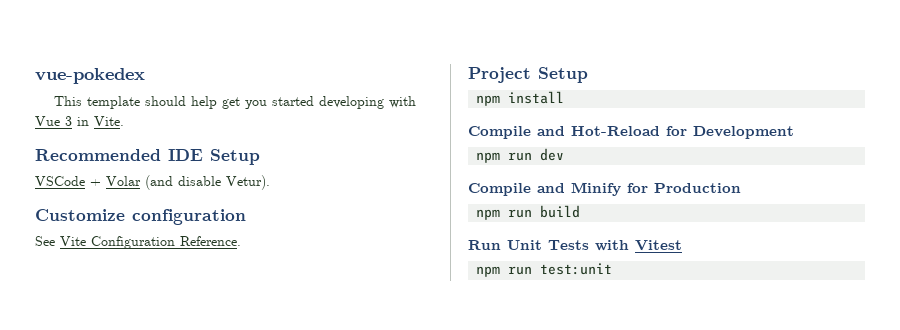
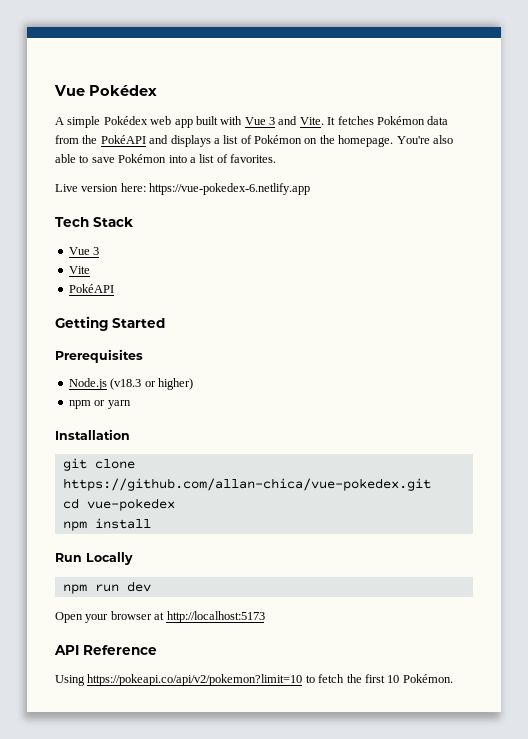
[35,68,145,84] [54,96,385,109] vue-pokedex // This template should help get you started developing -> [54,85,157,96] [55,116,218,128] Vue Pokédex // A simple Pokédex web app built
[77,117,89,126] in -> [278,116,298,125] and
[35,149,260,165] [35,175,270,190] [35,209,246,225] [35,236,241,249] [468,67,588,83] [476,91,565,106] [468,126,794,139] [476,148,565,163] [468,182,741,196] [476,205,581,220] [468,240,682,251] [476,263,613,277] // Recommended IDE Setup // VSCode + Volar (and disable Vetur). // Customize configuration // See Vite Configuration Reference. // Project Setup // npm install // Compile and Hot-Reload for Development // npm run dev // Compile and Minify for Production // npm run build // Run Unit Tests with Vitest // npm run test:unit -> [327,116,449,125] [55,135,453,147] [55,154,276,163] [55,183,311,195] [55,217,133,227] [68,247,100,255] [68,266,90,274] [68,284,114,293] [55,316,165,331] [55,349,143,363] [68,378,193,390] [68,400,131,409] [55,429,130,440] [62,458,135,471] [62,478,431,491] [62,498,175,511] [62,518,151,531] [55,552,133,565] [62,581,151,594] [55,611,265,623] [54,645,157,655] [55,674,453,686] It fetches Pokémon data from the PokéAPI and displays a list of Pokémon on the homepage. You're also able to save Pokémon into a list of favorites. // Live version here: https://vue-pokedex-6.netlify.app // Tech Stack // Vue 3 // Vite // PokéAPI // Getting Started // Prerequisites // Node.js (v18.3 or higher) // npm or yarn // Installation // git clone https://github.com/allan-chica/vue-pokedex.git // cd vue-pokedex // npm install // Run Locally // npm run dev // Open your browser at http://localhost:5173 // API Reference // Using https://pokeapi.co/api/v2/pokemon?limit=10 to fetch the first 10 Pokémon.

